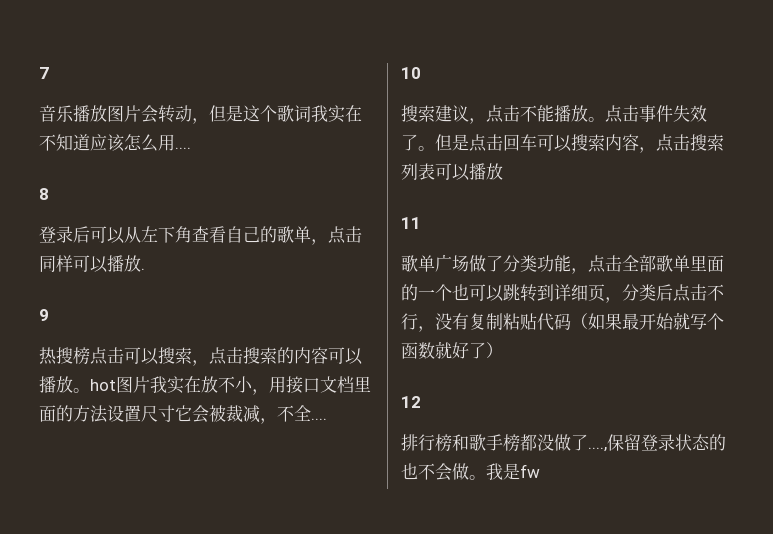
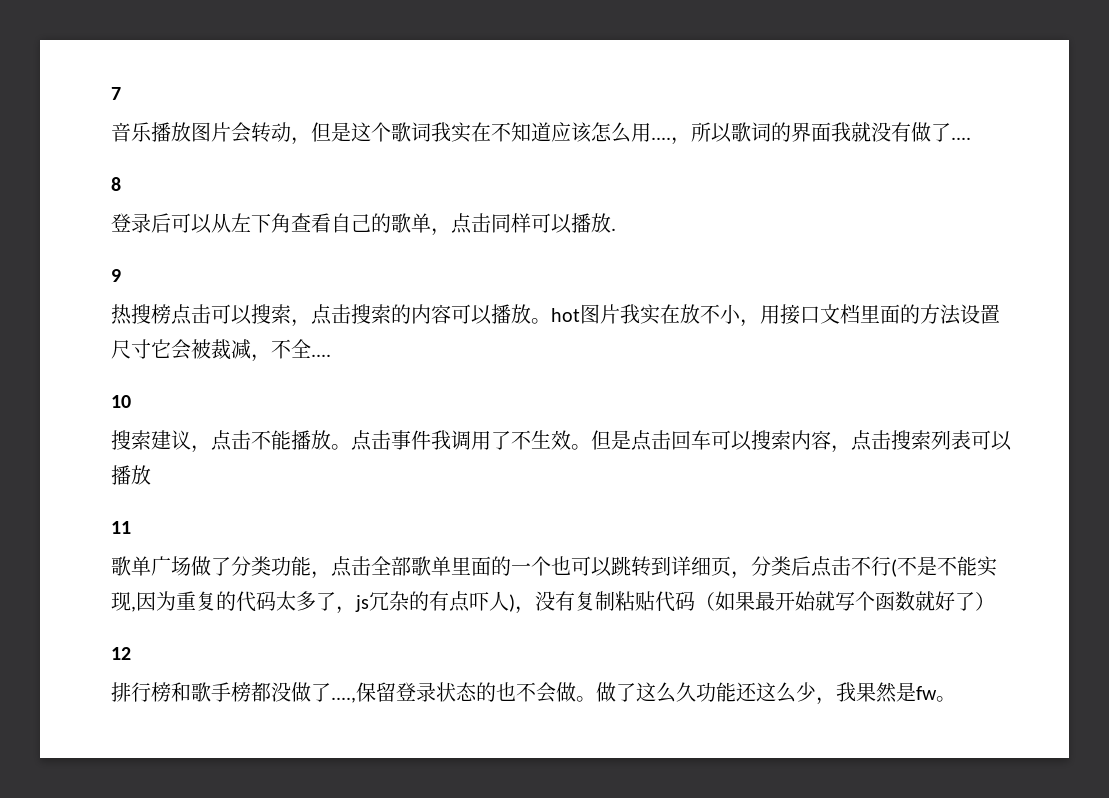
(191, 148) none -> [671,122,971,145] ，所以歌词的界面我就没有做了....
[673,105,707,122] [401,134,418,151] 失效了 -> [431,430,571,450] 我调用了不生效
(418, 321) none -> [891,556,997,577] [111,591,515,614] (不是不能实现,因为重复的代码太多了，js冗杂的有点吓人)
[486,463,540,480] 我是fw -> [596,682,956,705] 做了这么久功能还这么少，我果然是fw。

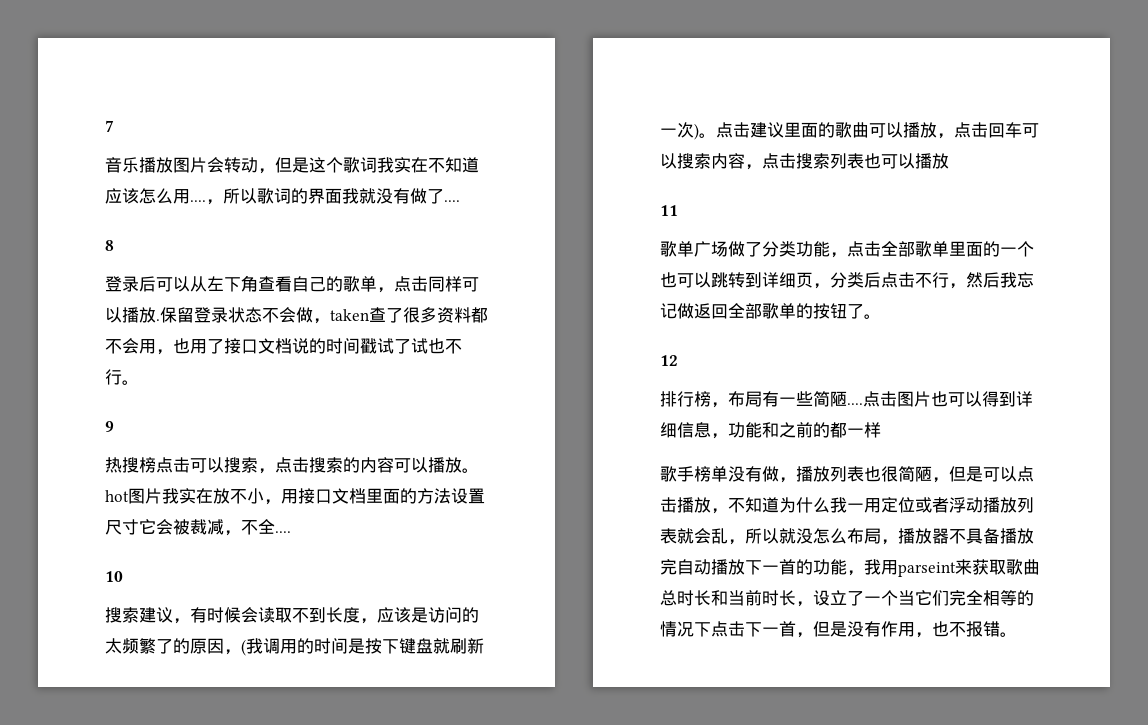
(616, 229) none -> [160,307,488,324] [105,338,462,355] [105,369,139,385] 保留登录状态不会做，taken查了很多资料都不会用，也用了接口文档说的时间戳试了试也不行。
[211,430,631,451] 点击不能播放。点击事件我调用了不生效。但是 -> [190,607,479,624] [105,638,484,656] [660,122,954,140] 有时候会读取不到长度，应该是访问的太频繁了的原因，(我调用的时间是按下键盘就刷新一次)。点击建议里面的歌曲可以播放，
(971, 440) none -> [864,153,881,169] 也
[891,556,997,577] [111,591,995,614] [111,647,131,660] [111,682,937,705] (不是不能实现,因为重复的代码太多了，js冗杂的有点吓人)，没有复制粘贴代码（如果最开始就写个函数就好了） // 12 // 排行榜和歌手榜都没做了....,保留登录状态的也不会做。做了这么久功能还这么少，我果然是fw -> [949,272,1034,289] [660,303,881,319] [660,355,678,366] [660,391,1033,408] [660,422,881,439] [660,466,1034,483] [660,497,1034,514] [660,528,1034,545] [660,559,1040,577] [660,590,1034,607] [660,621,1000,638] ，然后我忘记做返回全部歌单的按钮了。 // 12 // 排行榜，布局有一些简陋....点击图片也可以得到详细信息，功能和之前的都一样 // 歌手榜单没有做，播放列表也很简陋，但是可以点击播放，不知道为什么我一用定位或者浮动播放列表就会乱，所以就没怎么布局，播放器不具备播放完自动播放下一首的功能，我用parseint来获取歌曲总时长和当前时长，设立了一个当它们完全相等的情况下点击下一首，但是没有作用，也不报错

